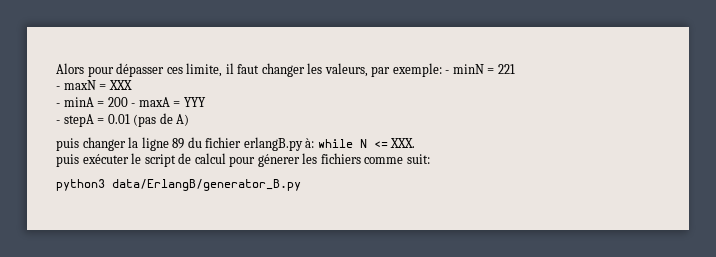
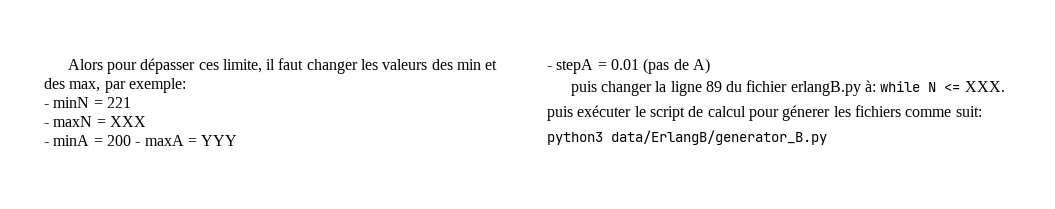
[324,63,368,77] valeurs, -> [382,59,498,70] [44,78,101,92] valeurs des min et des max,
(442, 70) none -> (186, 85) //

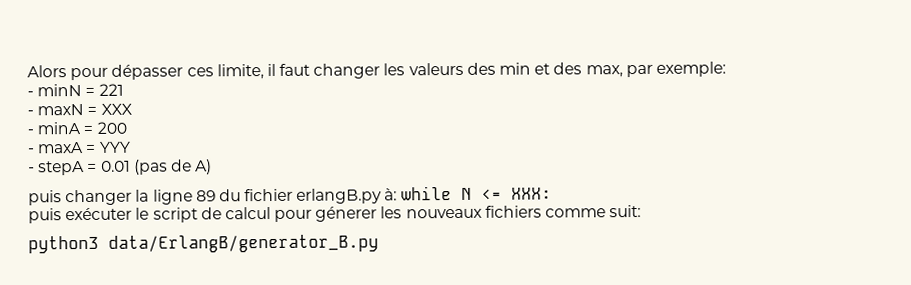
(131, 140) none -> (127, 127) //
[964,81,1005,92] XXX. -> [510,187,552,200] XXX:
(851, 111) none -> [405,208,482,219] nouveaux

